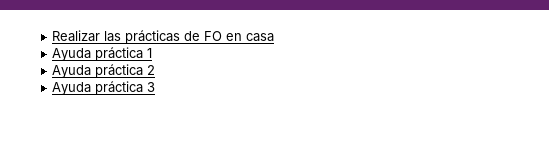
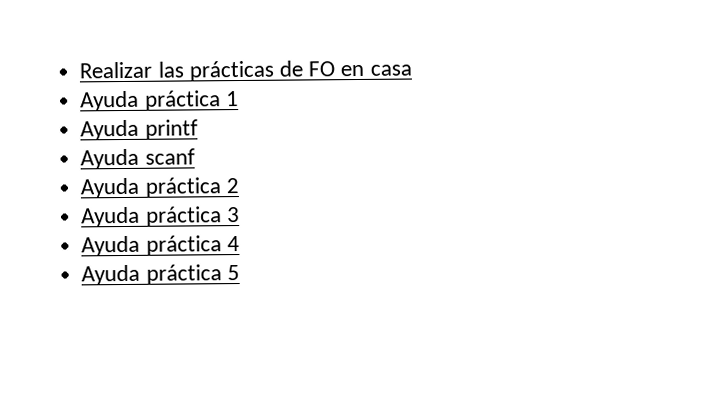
(153, 53) none -> [80,119,198,141] [80,148,195,170] // Ayuda printf // Ayuda scanf
(156, 87) none -> [81,235,240,257] [81,264,240,286] // Ayuda práctica 4 // Ayuda práctica 5

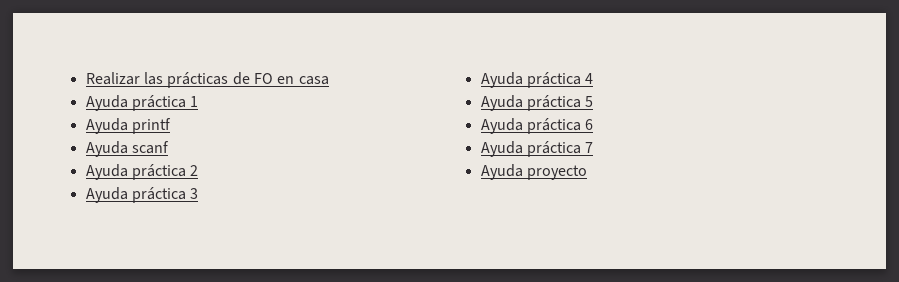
(240, 273) none -> [480,118,594,134] [480,141,594,157] [480,164,587,180] // Ayuda práctica 6 // Ayuda práctica 7 // Ayuda proyecto

